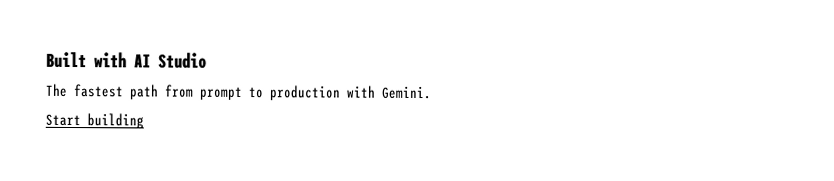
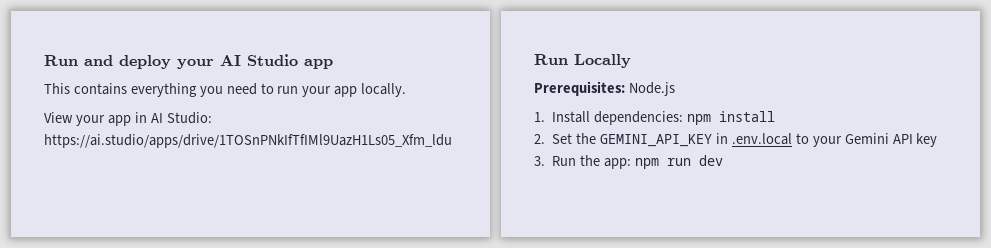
[46,51,207,69] [45,83,432,101] [45,113,144,129] Built with AI Studio // The fastest path from prompt to production with Gemini. // Start building -> [44,54,333,69] [44,83,407,97] [44,112,212,126] [44,134,452,148] [534,54,631,68] [534,81,675,96] [534,111,776,125] [534,133,938,147] [534,155,723,169] Run and deploy your AI Studio app // This contains everything you need to run your app locally. // View your app in AI Studio: https://ai.studio/apps/drive/1TOSnPNkIfTfIMl9UazH1Ls05_Xfm_ldu // Run Locally // Prerequisites: Node.js // 1. Install dependencies: npm install // 2. Set the GEMINI_API_KEY in .env.local to your Gemini API key // 3. Run the app: npm run dev

